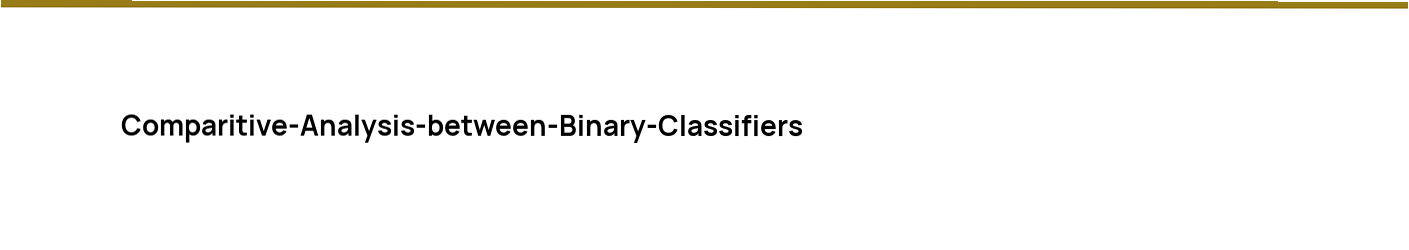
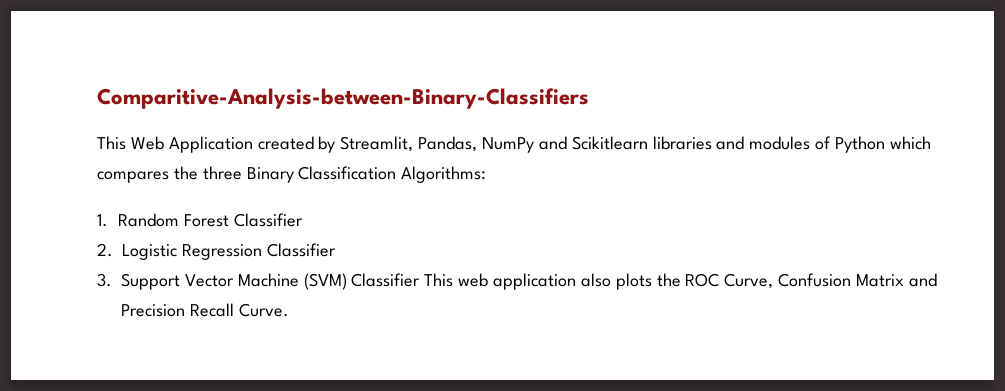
(804, 129) none -> [97,136,931,153] [97,166,487,183] [97,213,303,227] [97,243,336,260] [97,273,937,290] [121,303,289,317] // This Web Application created by Streamlit, Pandas, NumPy and Scikitlearn libraries and modules of Python which compares the three Binary Classification Algorithms: // 1. Random Forest Classifier // 2. Logistic Regression Classifier // 3. Support Vector Machine (SVM) Classifier This web application also plots the ROC Curve, Confusion Matrix and Precision Recall Curve.

